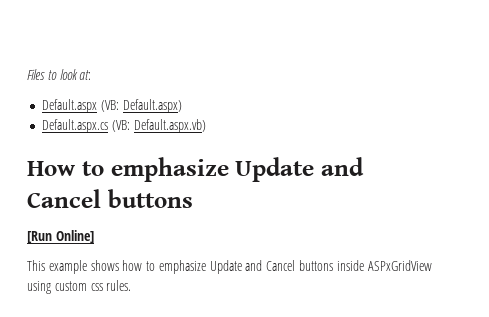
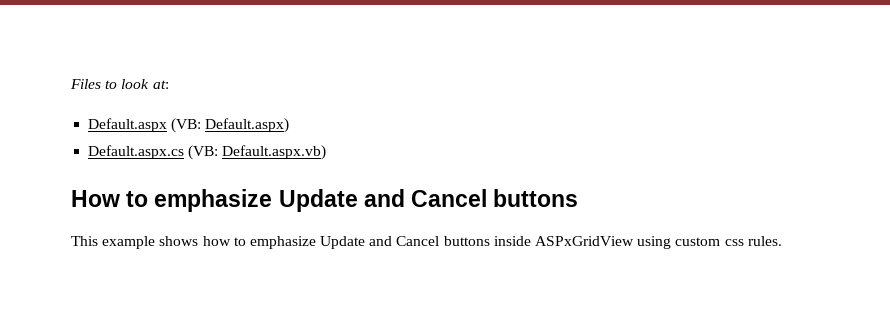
[27,230,94,243] // [Run Online] -> (579, 198) none

